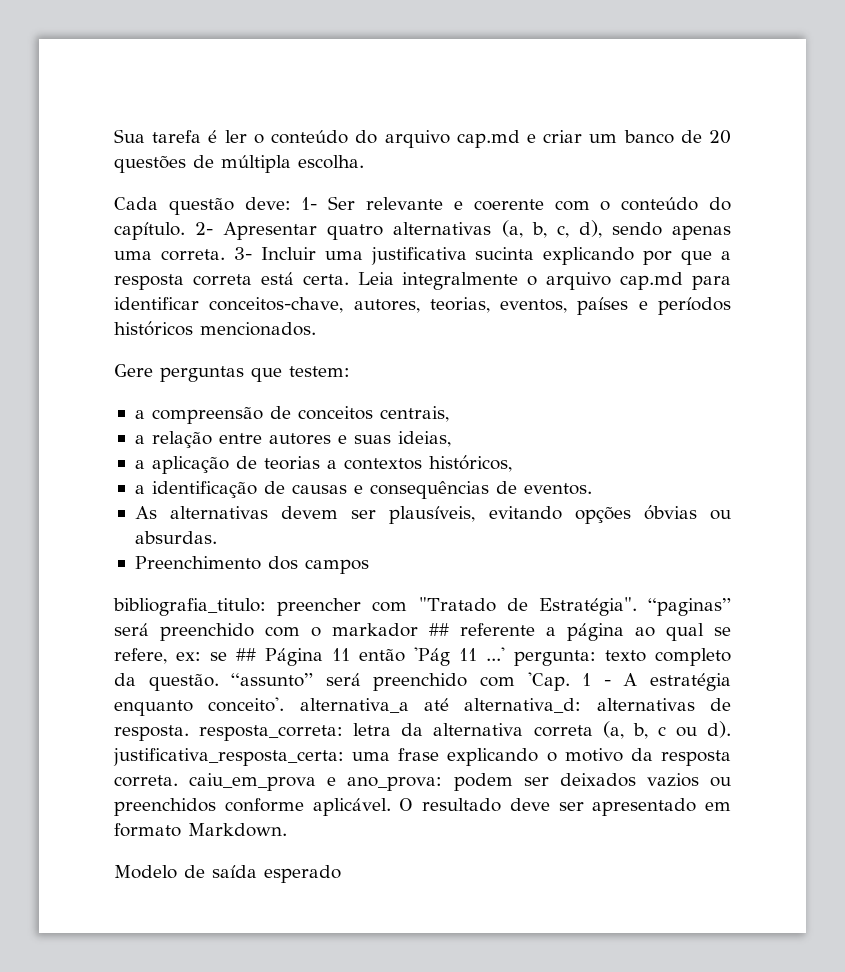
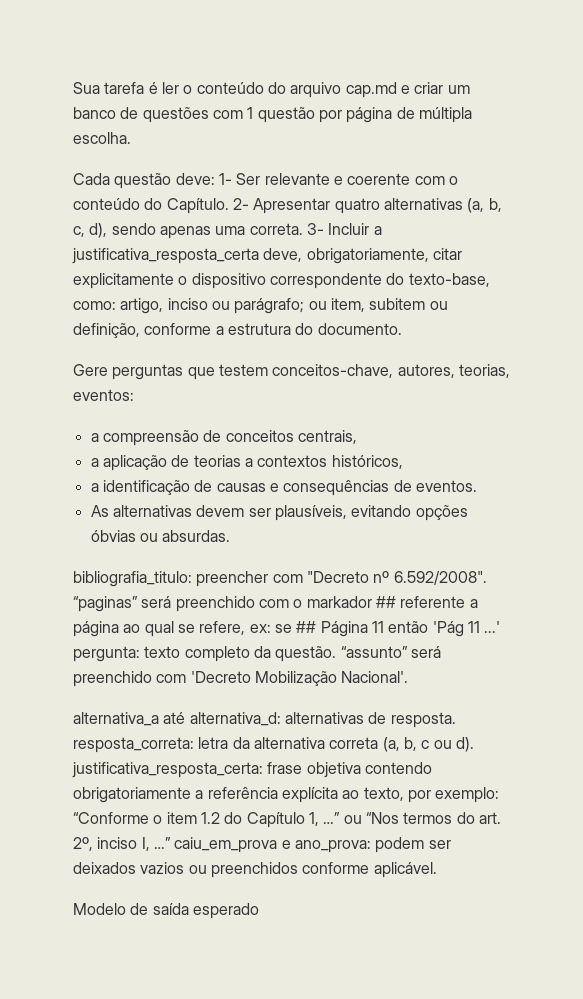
[709,130,731,144] [114,156,186,173] 20 questões -> [142,107,393,123] questões com 1 questão por página
[114,222,185,240] capítulo. -> [166,198,229,214] Capítulo.
[324,247,731,265] [114,272,732,290] [114,297,731,315] [114,321,316,336] [114,364,350,382] uma justificativa sucinta explicando por que a resposta correta está certa. Leia integralmente o arquivo cap.md para identificar conceitos-chave, autores, teorias, eventos, países e períodos históricos mencionados. // Gere perguntas que testem: -> [373,226,382,235] [72,248,462,264] [73,273,490,289] [73,298,448,314] [73,323,402,338] [73,364,510,380] [73,389,134,401] a justificativa_resposta_certa deve, obrigatoriamente, citar explicitamente o dispositivo correspondente do texto-base, como: artigo, inciso ou parágrafo; ou item, subitem ou definição, conforme a estrutura do documento. // Gere perguntas que testem conceitos-chave, autores, teorias, eventos:
[134,431,451,448] // a relação entre autores e suas ideias, -> (357, 437) none
[134,556,369,574] // Preenchimento dos campos -> (231, 536) none
[418,597,637,616] "Tratado de Estratégia". -> [306,571,487,585] "Decreto nº 6.592/2008".
[527,672,732,691] [114,697,285,716] 'Cap. 1 - A estratégia enquanto conceito'. -> [190,671,409,686] 'Decreto Mobilização Nacional'. //
[352,748,731,766] [114,775,178,787] uma frase explicando o motivo da resposta correta. -> [267,762,432,778] [73,787,500,803] [73,812,501,828] [73,837,171,851] frase objetiva contendo obrigatoriamente a referência explícita ao texto, por exemplo: “Conforme o item 1.2 do Capítulo 1, …” ou “Nos termos do art. 2º, inciso I, …”
[399,798,731,816] [114,823,287,837] O resultado deve ser apresentado em formato Markdown. -> (437, 870) none

